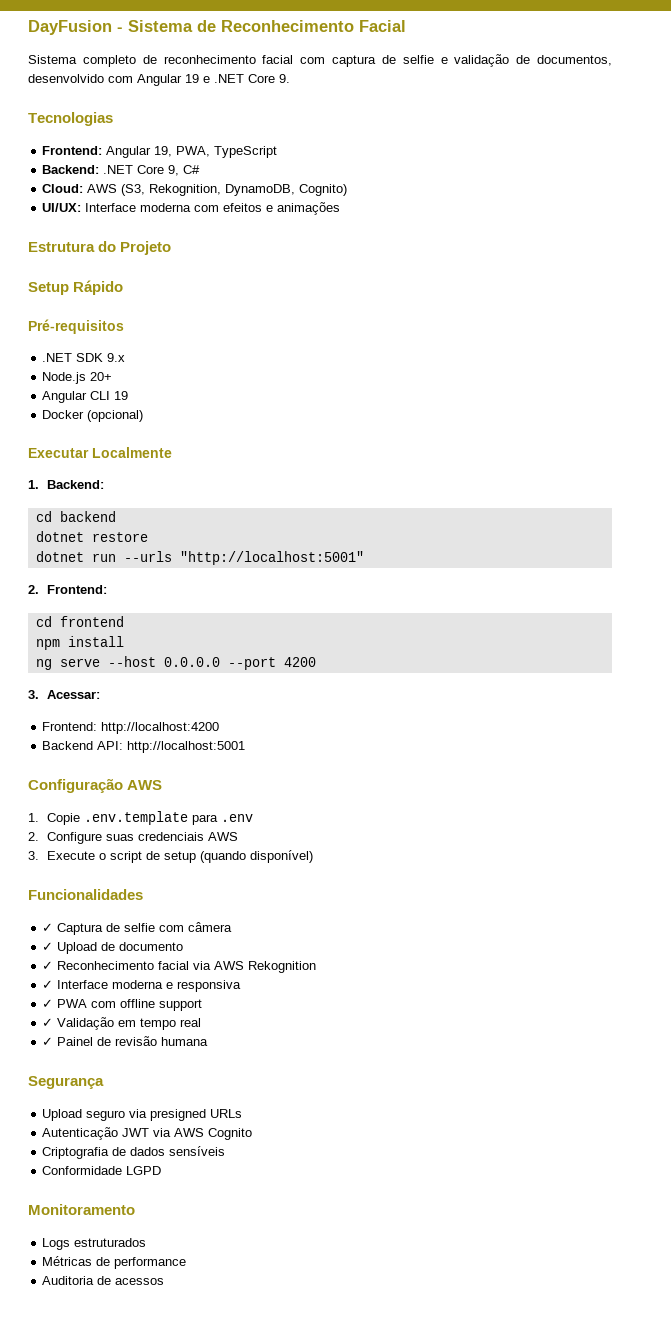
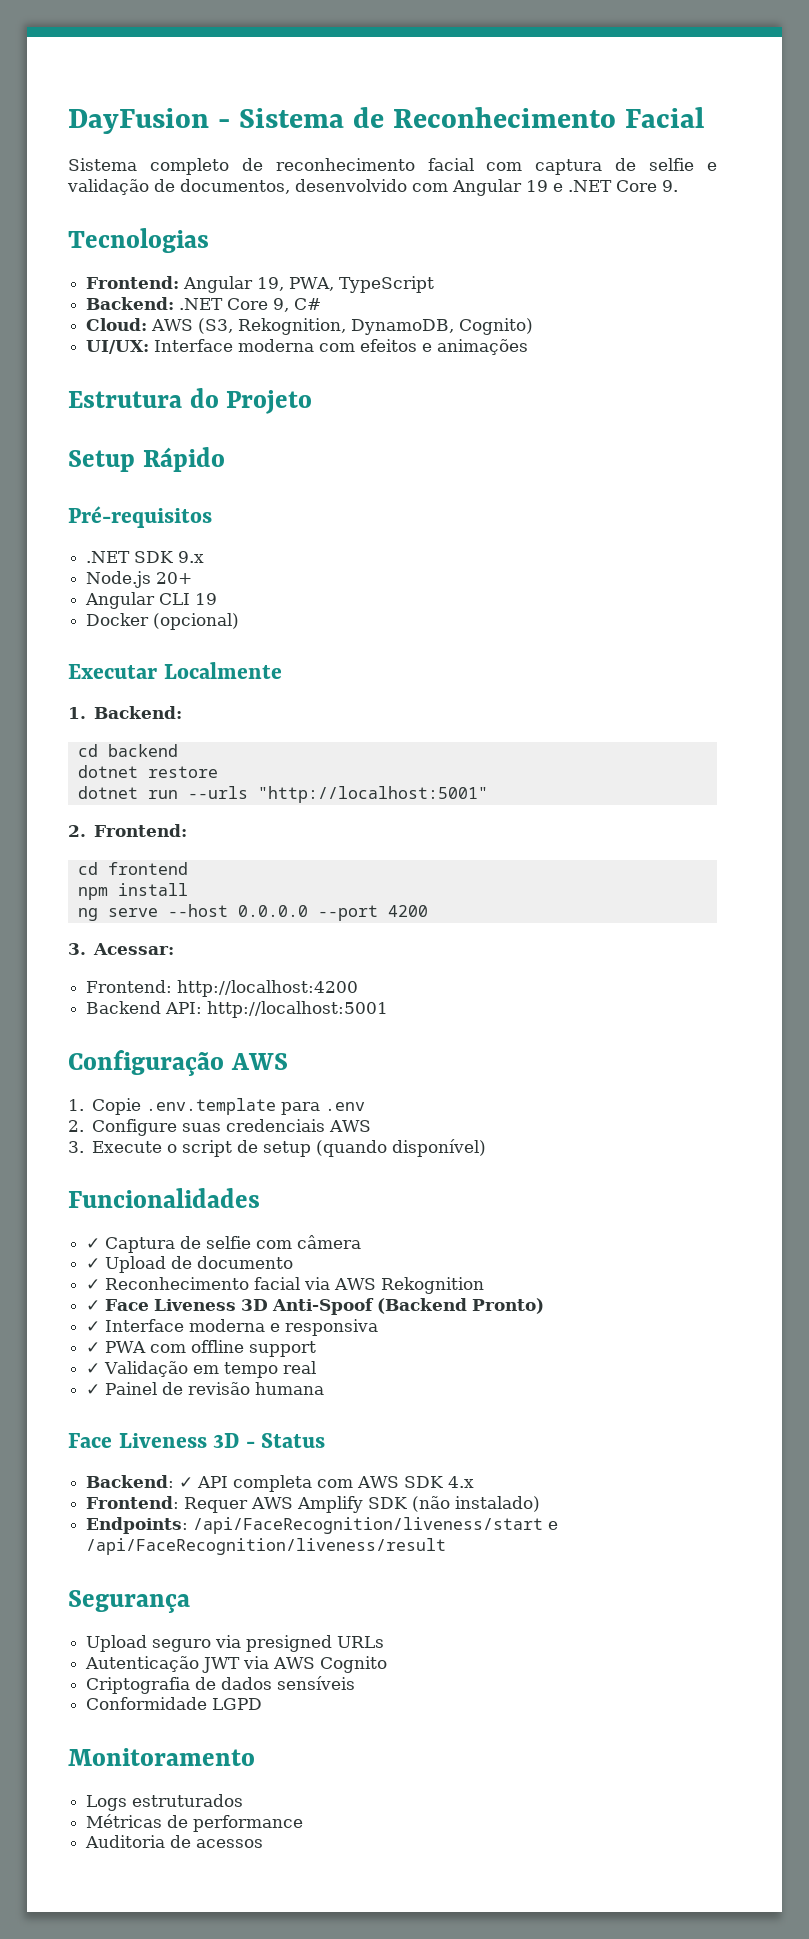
(317, 967) none -> [86,1298,545,1315] // ✓ Face Liveness 3D Anti-Spoof (Backend Pronto)
(209, 1041) none -> [68,1433,326,1448] [86,1475,475,1492] [86,1496,541,1513] [86,1517,559,1534] [86,1538,447,1555] // Face Liveness 3D - Status // Backend: ✓ API completa com AWS SDK 4.x // Frontend: Requer AWS Amplify SDK (não instalado) // Endpoints: /api/FaceRecognition/liveness/start e /api/FaceRecognition/liveness/result

